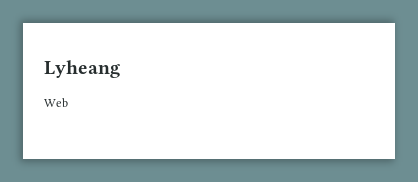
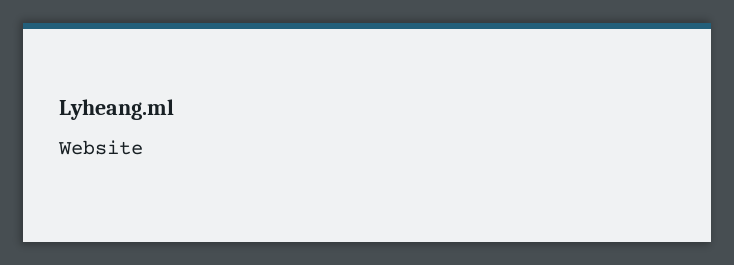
[44,60,120,78] [44,98,68,108] Lyheang // Web -> [59,99,174,120] [58,140,143,155] Lyheang.ml // Website

